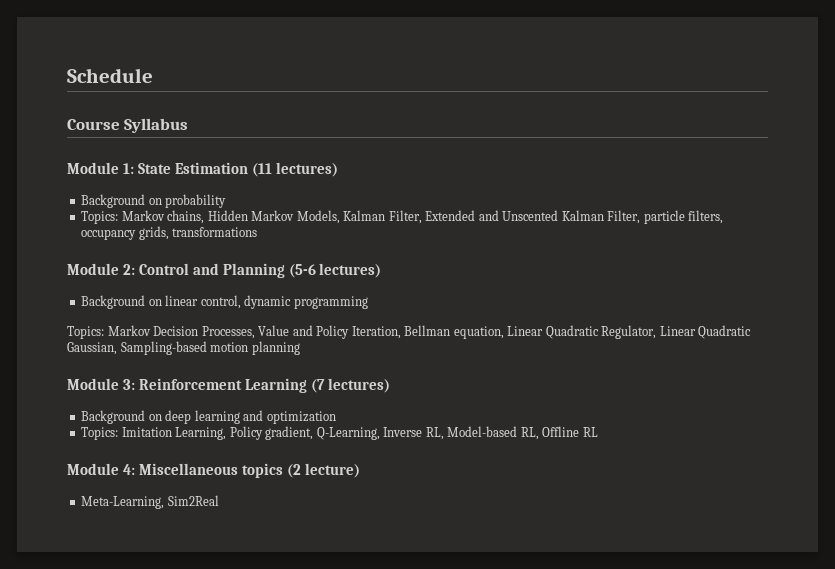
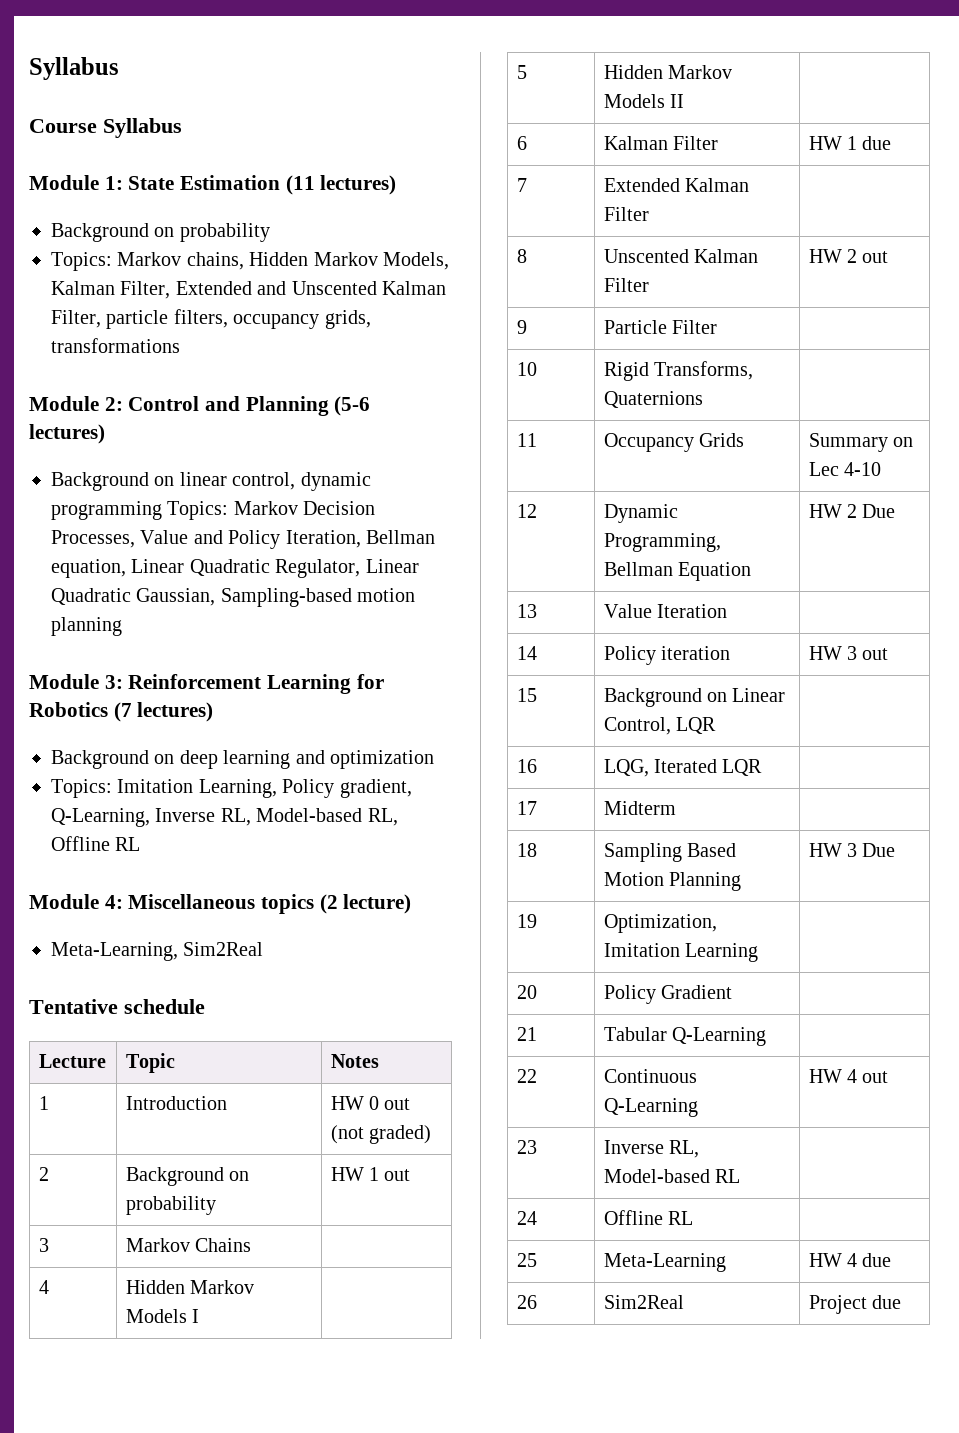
[67,68,153,83] Schedule -> [29,57,119,80] Syllabus
(368, 302) // -> (162, 510) none
(307, 385) none -> [356,674,384,689] [29,702,108,717] for Robotics
(219, 500) none -> [29,999,205,1014] [38,1054,106,1068] [125,1053,175,1073] [330,1054,379,1068] [38,1096,49,1110] [125,1096,227,1110] [330,1096,411,1110] [330,1125,431,1144] [38,1167,49,1181] [125,1167,249,1186] [125,1196,216,1215] [330,1167,411,1181] [38,1238,49,1252] [125,1238,251,1252] [38,1280,49,1294] [125,1280,254,1294] [125,1309,199,1323] [516,65,527,79] [603,65,732,79] [603,94,684,108] [516,136,527,150] [603,136,718,150] [808,136,892,150] [516,178,527,192] [603,178,749,192] [603,207,649,221] [516,249,527,263] [603,249,758,263] [603,278,649,292] [808,249,889,263] [516,320,527,334] [603,320,717,334] [516,362,537,376] [603,361,753,381] [603,391,703,408] [516,433,537,447] [603,433,744,452] [808,433,913,452] [808,462,881,476] [516,504,537,518] [603,504,678,523] [603,533,721,552] [603,562,751,581] [808,504,896,518] [516,604,537,618] [603,604,727,618] [516,646,537,660] [603,646,730,665] [808,646,889,660] [516,688,537,702] [603,688,786,707] [603,717,716,735] [516,759,537,773] [603,759,763,777] [516,801,537,815] [603,801,676,815] [516,843,537,857] [603,843,736,862] [603,872,741,891] [808,843,896,857] [516,914,537,928] [603,914,717,933] [603,943,758,962] [516,985,537,999] [603,985,732,1004] [516,1027,537,1041] [603,1027,766,1046] [516,1069,537,1083] [603,1069,697,1083] [603,1098,698,1117] [808,1069,889,1083] [516,1140,537,1154] [603,1140,699,1158] [603,1169,740,1183] [516,1211,537,1225] [603,1210,693,1225] [516,1253,537,1267] [603,1253,726,1272] [808,1253,892,1267] [516,1295,537,1309] [603,1295,684,1309] [808,1295,901,1314] // Tentative schedule // Lecture | Topic | Notes // 1 | Introduction | HW 0 out (not graded) // 2 | Background on probability | HW 1 out // 3 | Markov Chains | // 4 | Hidden Markov Models I | // 5 | Hidden Markov Models II | // 6 | Kalman Filter | HW 1 due // 7 | Extended Kalman Filter | // 8 | Unscented Kalman Filter | HW 2 out // 9 | Particle Filter | // 10 | Rigid Transforms, Quaternions | // 11 | Occupancy Grids | Summary on Lec 4-10 // 12 | Dynamic Programming, Bellman Equation | HW 2 Due // 13 | Value Iteration | // 14 | Policy iteration | HW 3 out // 15 | Background on Linear Control, LQR | // 16 | LQG, Iterated LQR | // 17 | Midterm | // 18 | Sampling Based Motion Planning | HW 3 Due // 19 | Optimization, Imitation Learning | // 20 | Policy Gradient | // 21 | Tabular Q-Learning | // 22 | Continuous Q-Learning | HW 4 out // 23 | Inverse RL, Model-based RL | // 24 | Offline RL | // 25 | Meta-Learning | HW 4 due // 26 | Sim2Real | Project due

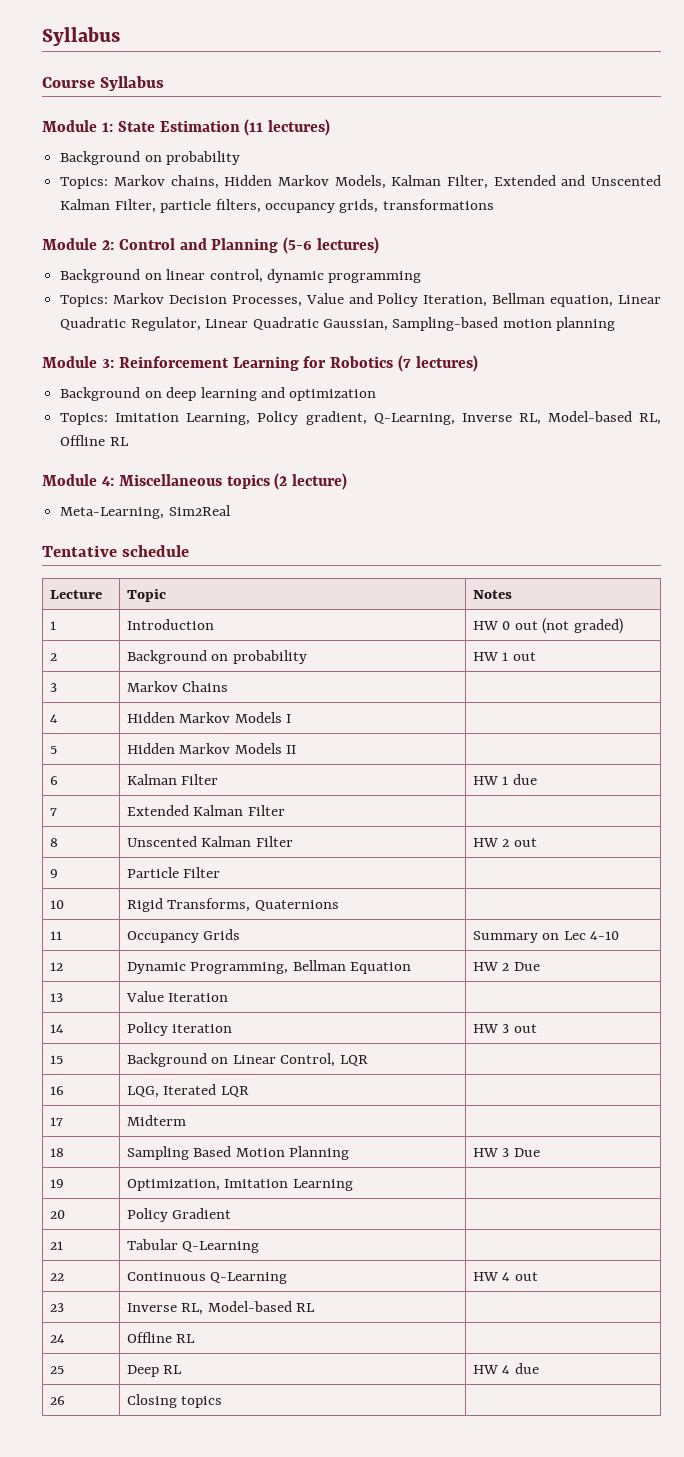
(162, 510) none -> (422, 277) //
[603,1253,726,1272] Meta-Learning -> [126,1365,183,1377] Deep RL
[603,1295,684,1309] [808,1295,901,1314] Sim2Real | Project due -> [126,1394,223,1408] Closing topics |

